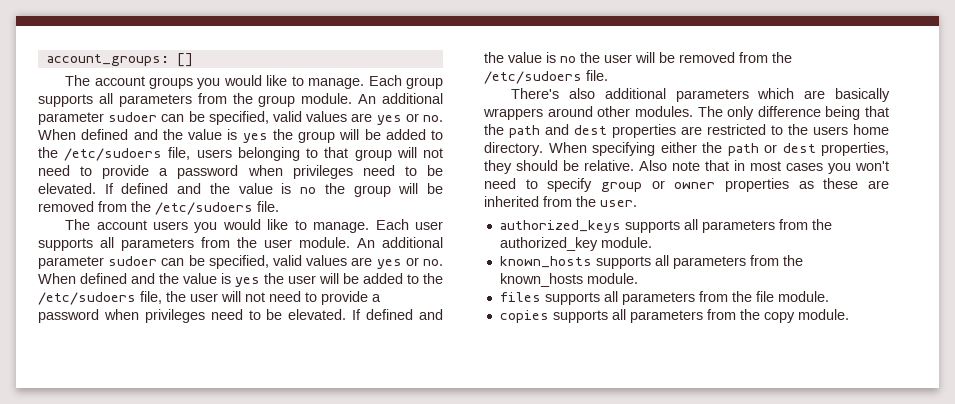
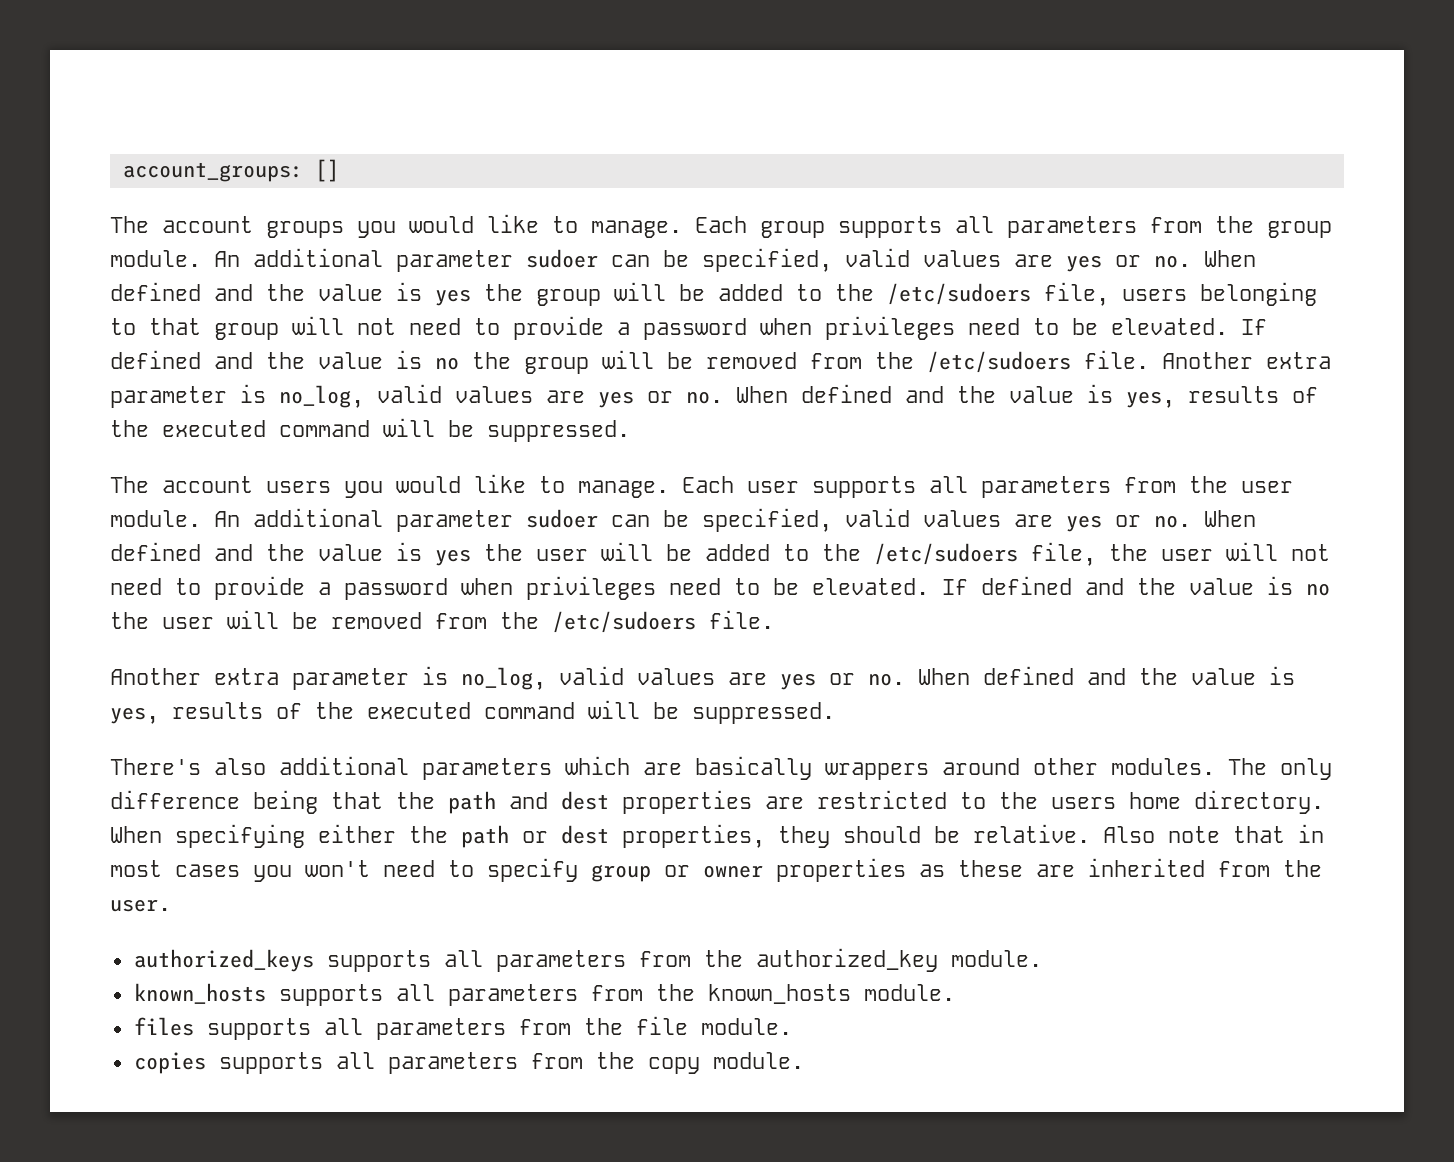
(279, 206) none -> [1162,352,1331,369] [110,384,1318,408] [110,418,630,442] Another extra parameter is no_log, valid values are yes or no. When defined and the value is yes, results of the executed command will be suppressed.
(608, 75) none -> [110,666,1295,690] [110,700,835,724] // Another extra parameter is no_log, valid values are yes or no. When defined and the value is yes, results of the executed command will be suppressed.

